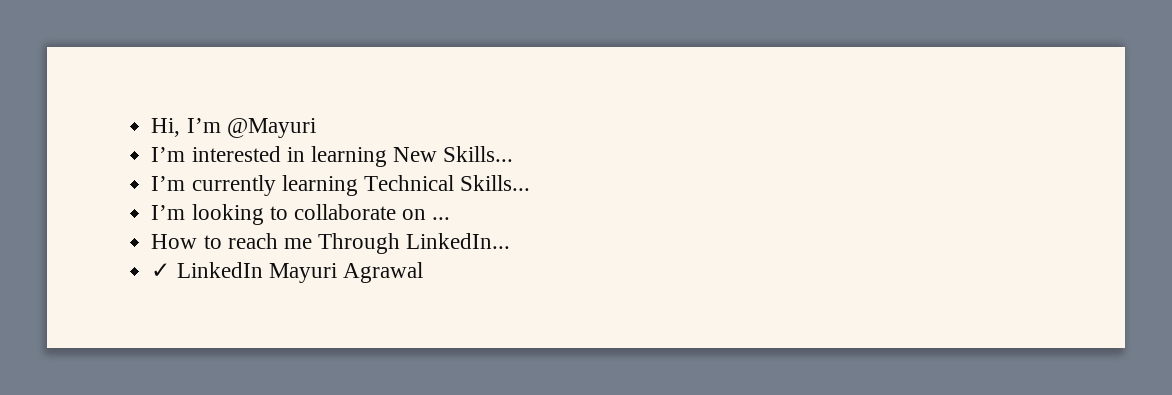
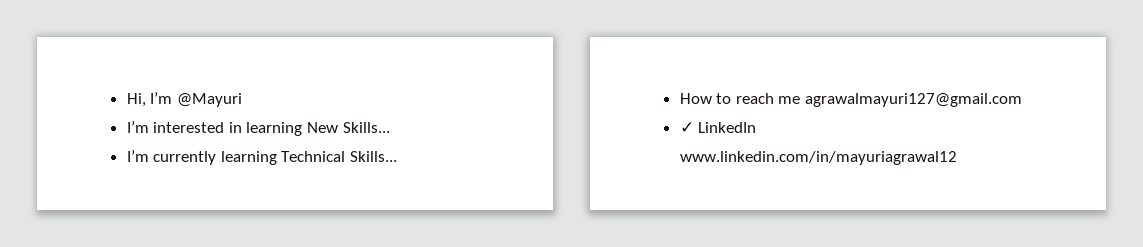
[151,204,451,225] // I’m looking to collaborate on ... -> (398, 156) none
[318,233,511,254] Through LinkedIn... -> [805,93,1023,107] agrawalmayuri127@gmail.com
[268,262,423,283] Mayuri Agrawal -> [679,151,957,165] www.linkedin.com/in/mayuriagrawal12

